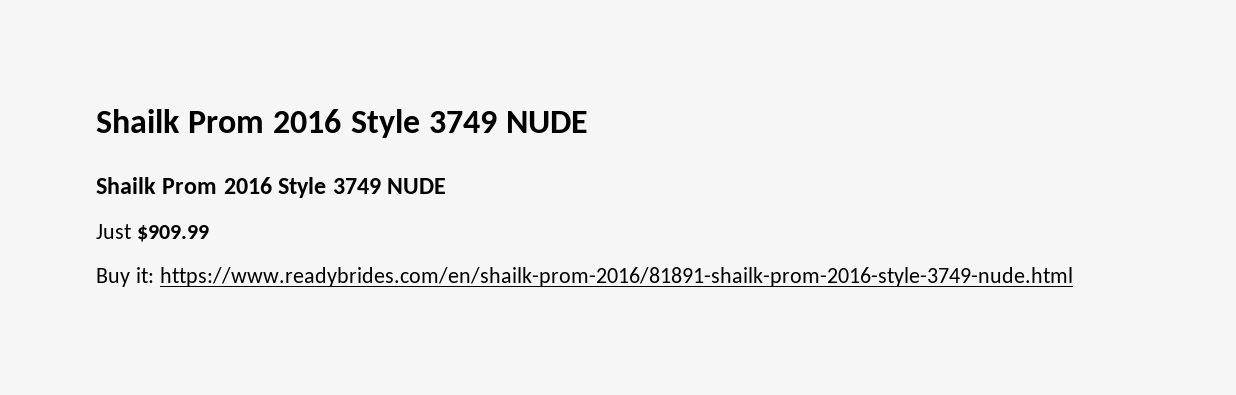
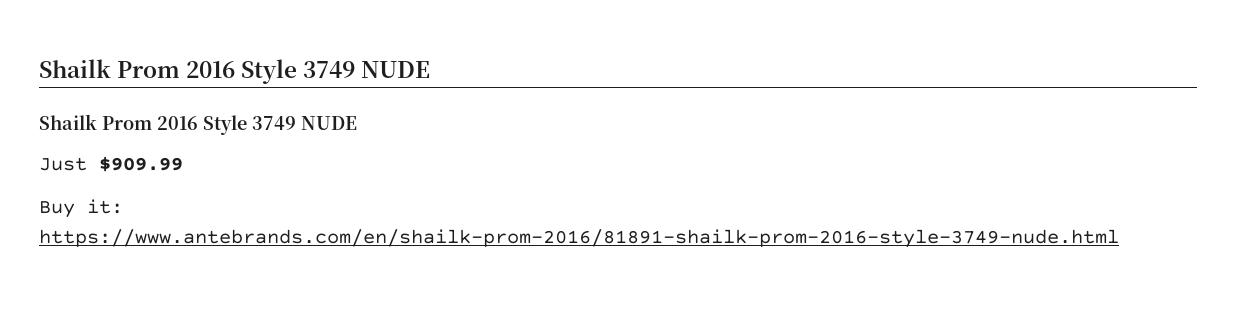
[159,267,1073,287] https://www.readybrides.com/en/shailk-prom-2016/81891-shailk-prom-2016-style-3749-nude.html -> [39,229,1119,248] https://www.antebrands.com/en/shailk-prom-2016/81891-shailk-prom-2016-style-3749-nude.html

